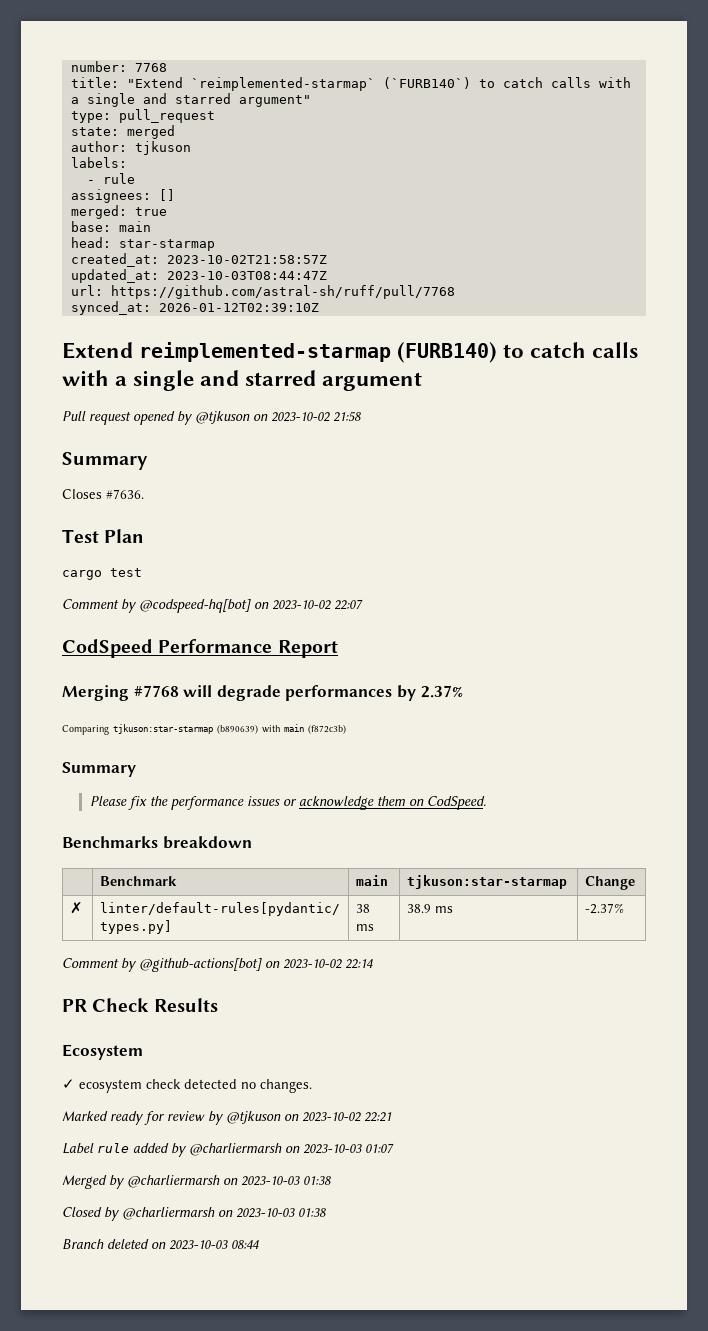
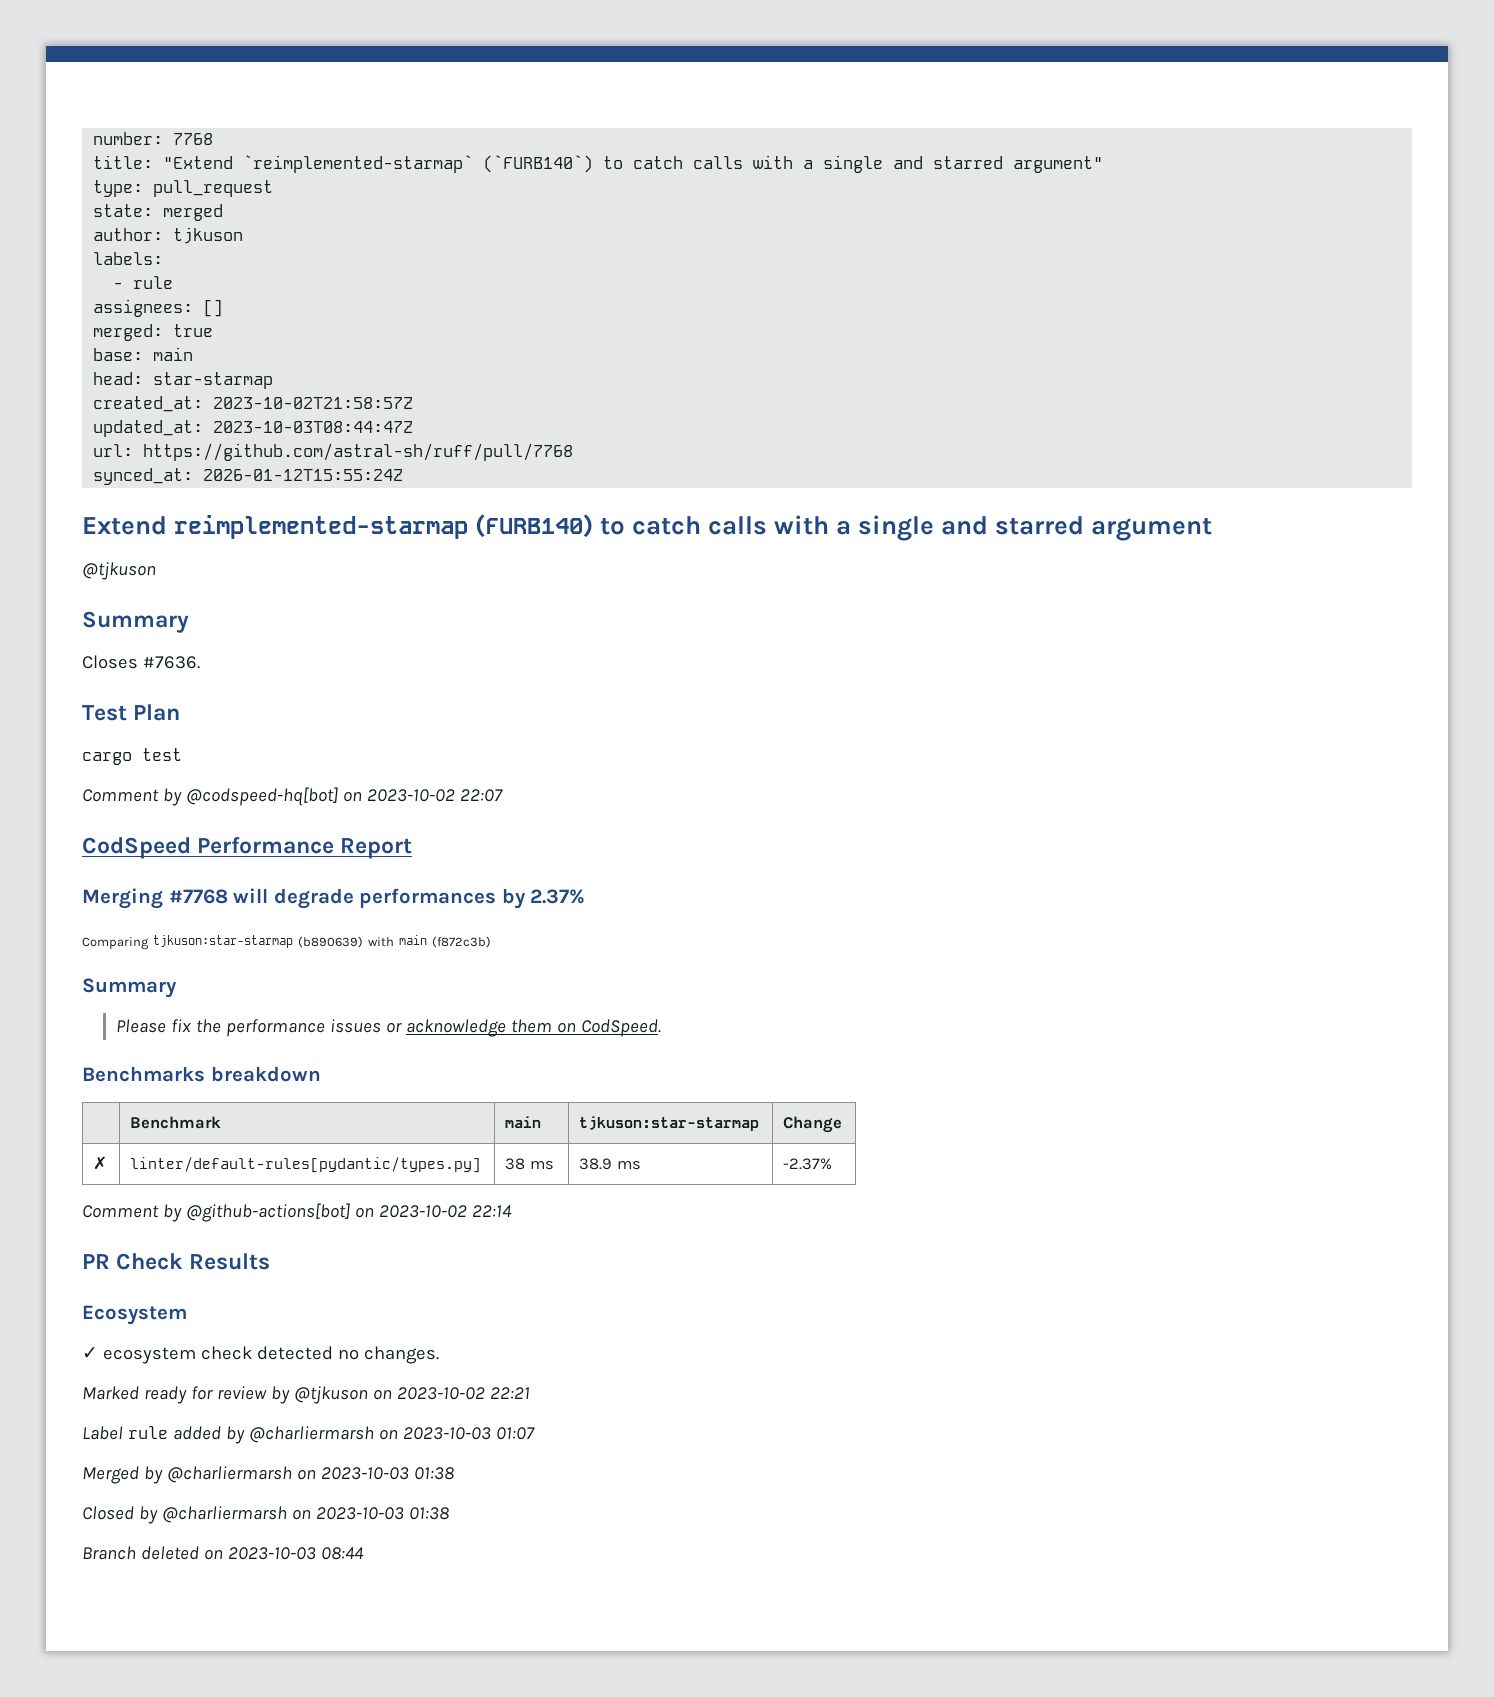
[158,303,319,312] 2026-01-12T02:39:10Z -> [203,469,404,481] 2026-01-12T15:55:24Z
[62,411,361,425] Pull request opened by @tjkuson on 2023-10-02 21:58 -> [82,562,156,580] @tjkuson

